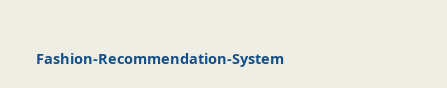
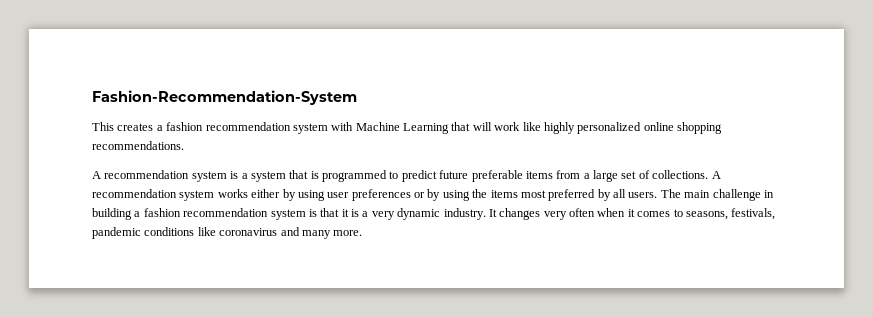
(284, 60) none -> [92,122,722,134] [92,141,184,150] [92,170,721,182] [92,189,774,201] [92,208,776,220] [92,227,363,239] // This creates a fashion recommendation system with Machine Learning that will work like highly personalized online shopping recommendations. // A recommendation system is a system that is programmed to predict future preferable items from a large set of collections. A recommendation system works either by using user preferences or by using the items most preferred by all users. The main challenge in building a fashion recommendation system is that it is a very dynamic industry. It changes very often when it comes to seasons, festivals, pandemic conditions like coronavirus and many more.

